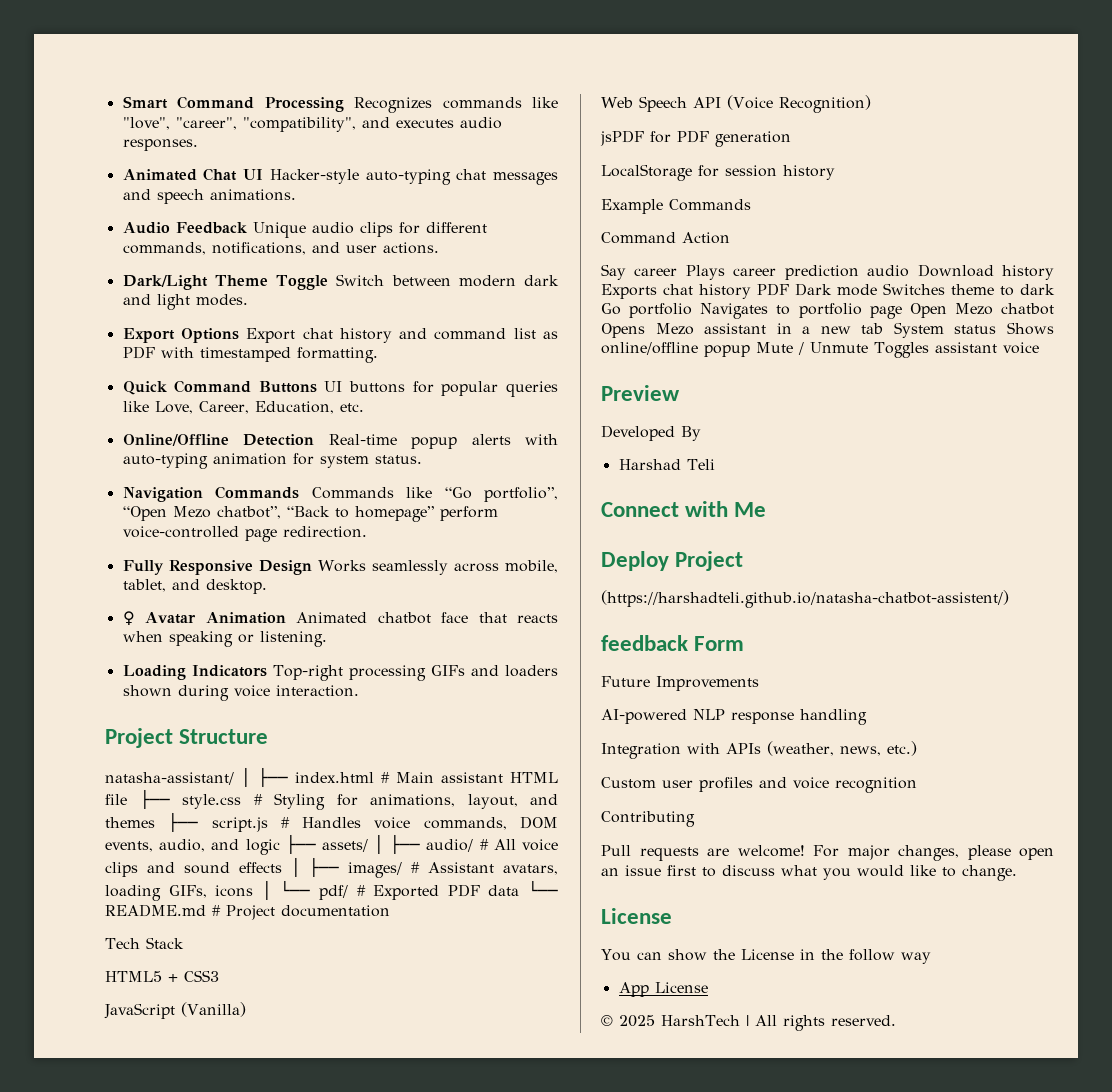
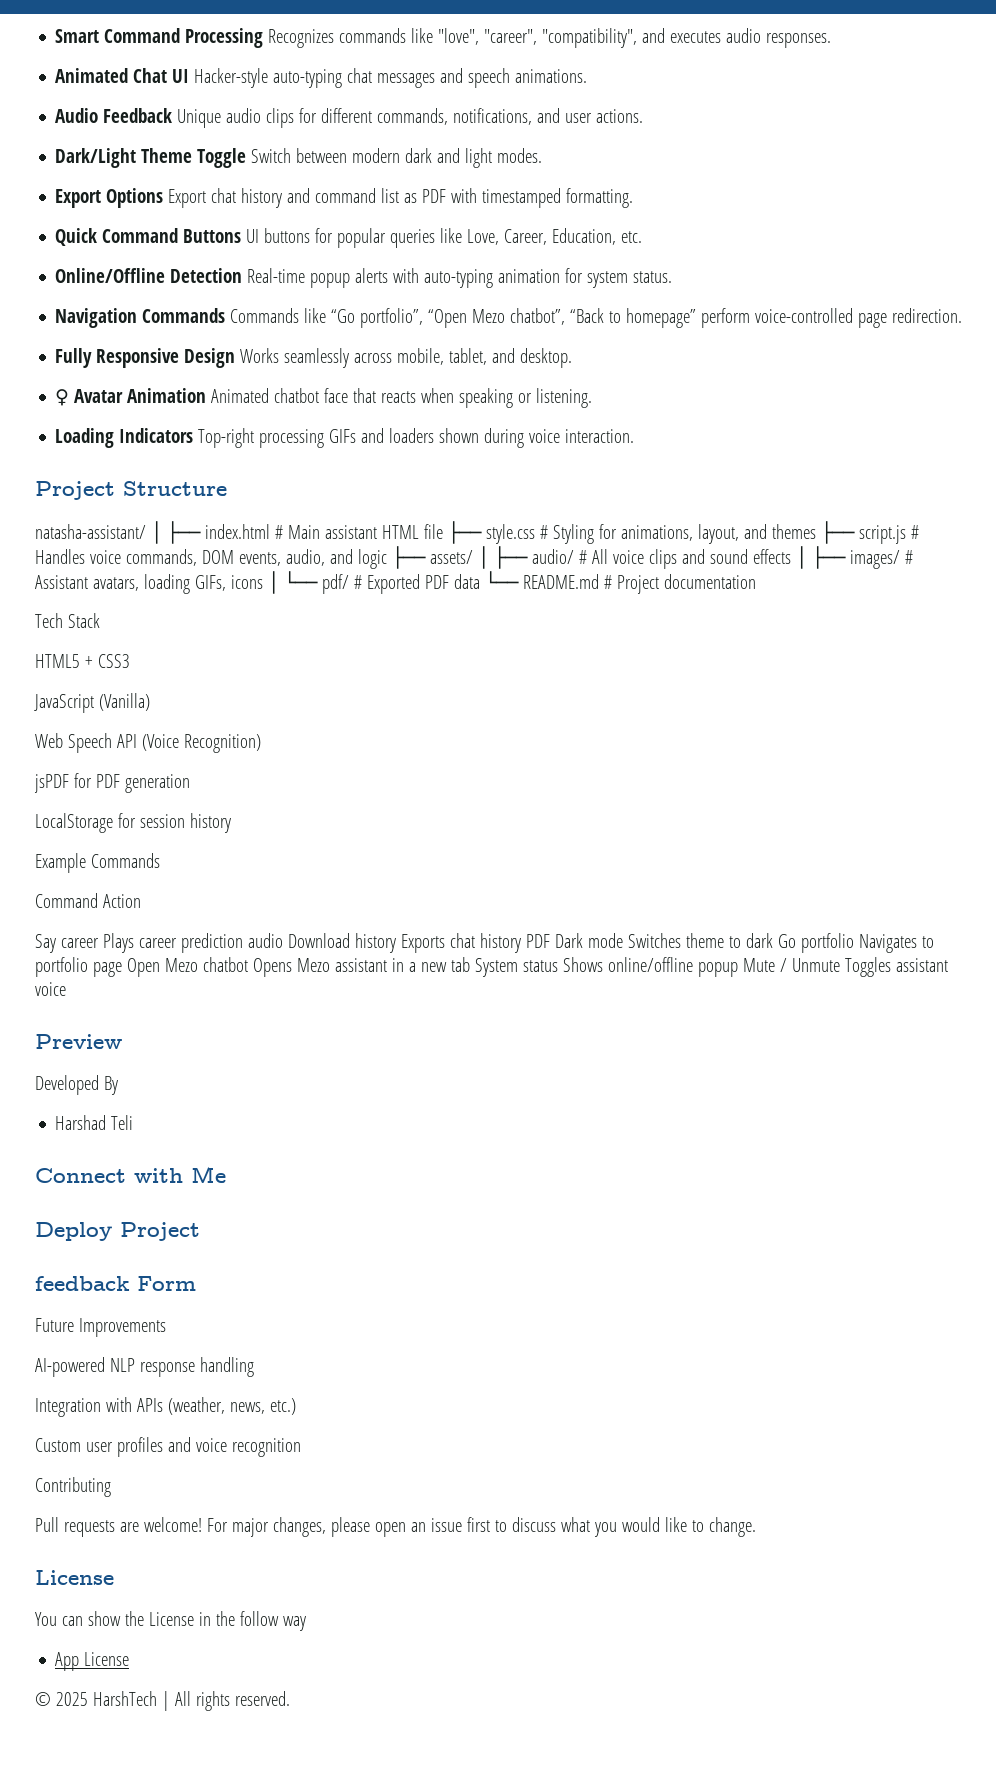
[601,590,1009,608] // (https://harshadteli.github.io/natasha-chatbot-assistent/) -> (200, 1231) none

